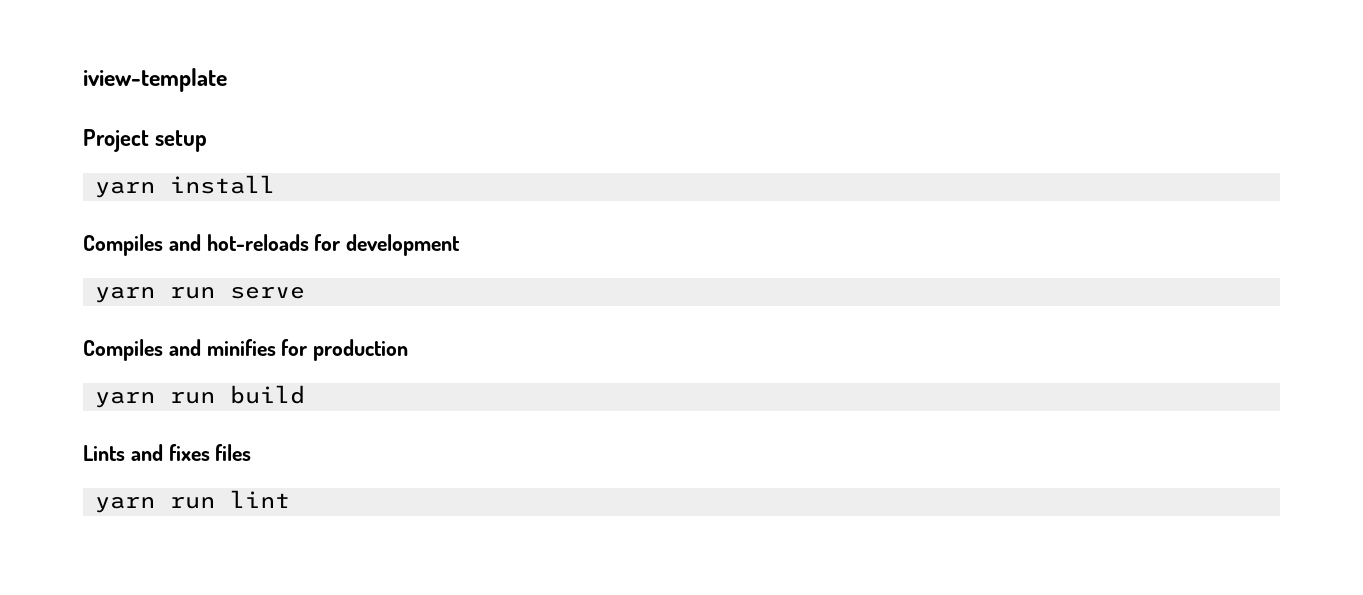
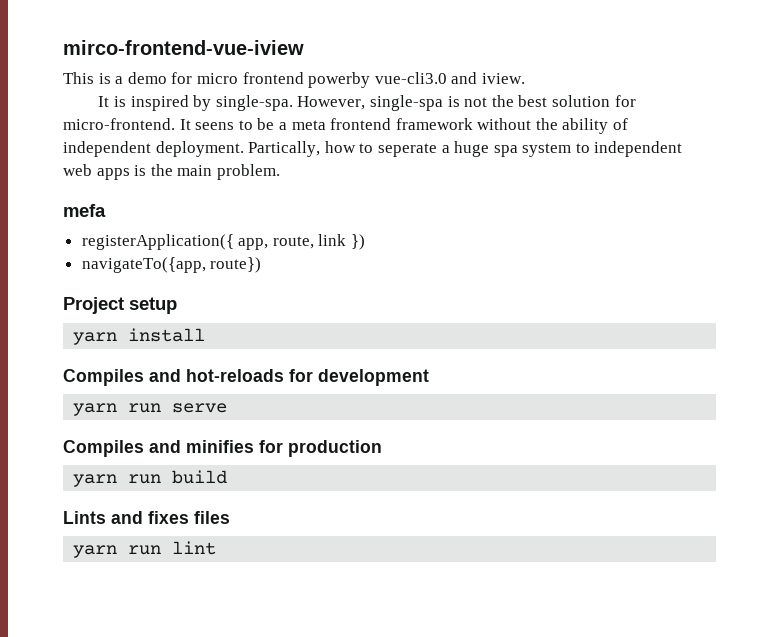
[83,68,227,92] iview-template -> [63,40,304,55] [63,72,525,88] [98,95,636,111] [63,118,629,134] [63,141,683,157] [63,164,280,180] [63,204,106,217] [81,234,366,250] [81,257,262,273] mirco-frontend-vue-iview // This is a demo for micro frontend powerby vue-cli3.0 and iview. // It is inspired by single-spa. However, single-spa is not the best solution for micro-frontend. It seens to be a meta frontend framework without the ability of independent deployment. Partically, how to seperate a huge spa system to independent web apps is the main problem. // mefa // registerApplication({ app, route, link }) // navigateTo({app, route})

